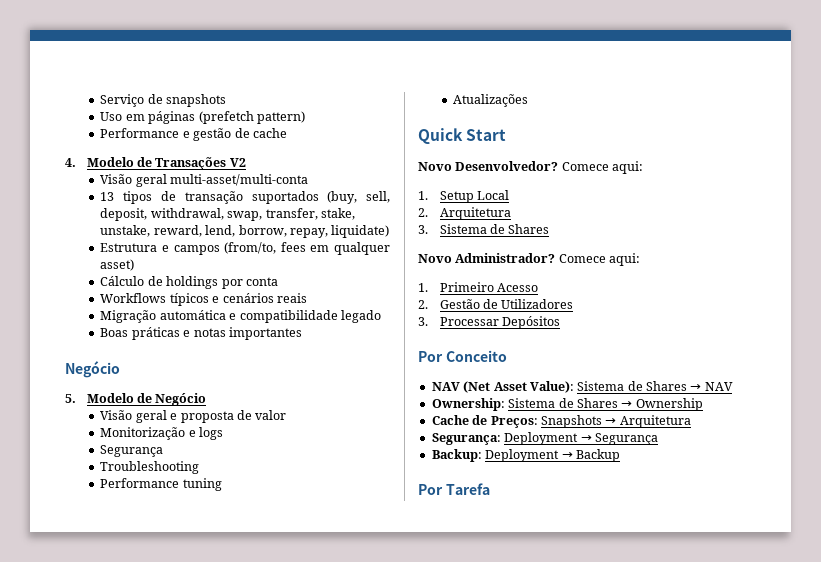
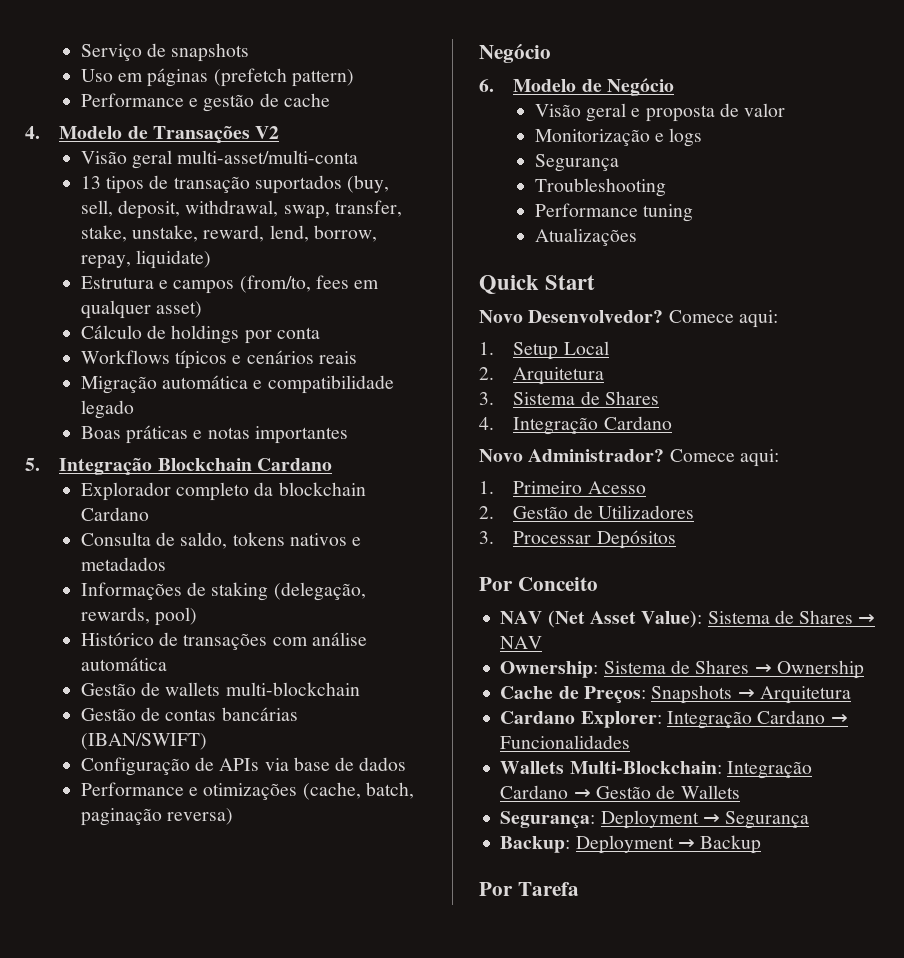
[65,361,120,378] [65,394,76,403] // Negócio // 5. -> [25,458,332,475] [80,482,366,501] [80,507,149,521] [80,532,362,549] [80,557,166,571] [80,582,366,601] [80,607,197,626] [80,632,367,650] [80,657,167,671] [80,682,360,696] [80,707,298,721] [80,733,207,750] [80,757,407,776] [80,782,414,800] [80,808,233,826] [479,43,551,63] [479,79,494,92] // 5. Integração Blockchain Cardano // Explorador completo da blockchain Cardano // Consulta de saldo, tokens nativos e metadados // Informações de staking (delegação, rewards, pool) // Histórico de transações com análise automática // Gestão de wallets multi-blockchain // Gestão de contas bancárias (IBAN/SWIFT) // Configuração de APIs via base de dados // Performance e otimizações (cache, batch, paginação reversa) // Negócio // 6.
(550, 229) none -> [479,416,672,435] // 4. Integração Cardano
(691, 421) none -> [500,710,848,729] [500,735,631,749] [500,761,812,779] [500,785,740,799] // Cardano Explorer: Integração Cardano → Funcionalidades // Wallets Multi-Blockchain: Integração Cardano → Gestão de Wallets

